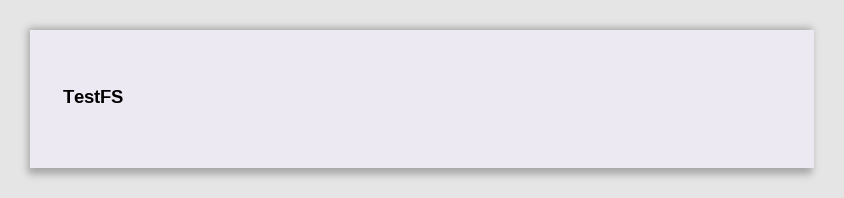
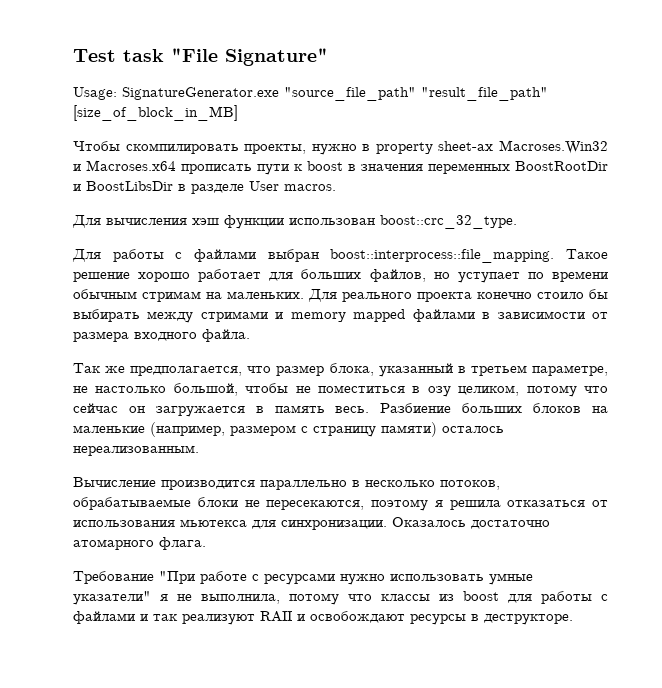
[63,90,123,103] TestFS -> [73,48,328,66] [73,87,548,101] [73,105,238,121] [73,140,608,155] [73,160,608,175] [73,181,336,194] [72,215,517,229] [72,249,608,263] [73,269,608,283] [73,289,608,302] [73,309,609,323] [73,329,250,342] [73,363,608,377] [73,383,608,397] [73,403,609,417] [73,422,504,437] [73,445,199,456] [73,477,500,490] [73,497,608,511] [73,517,550,530] [73,537,206,550] [73,571,533,585] [73,591,608,605] [73,611,573,625] Test task "File Signature" // Usage: SignatureGenerator.exe "source_file_path" "result_file_path" [size_of_block_in_MB] // Чтобы скомпилировать проекты, нужно в property sheet-ах Macroses.Win32 и Macroses.x64 прописать пути к boost в значения переменных BoostRootDir и BoostLibsDir в разделе User macros. // Для вычисления хэш функции использован boost::crc_32_type. // Для работы с файлами выбран boost::interprocess::file_mapping. Такое решение хорошо работает для больших файлов, но уступает по времени обычным стримам на маленьких. Для реального проекта конечно стоило бы выбирать между стримами и memory mapped файлами в зависимости от размера входного файла. // Так же предполагается, что размер блока, указанный в третьем параметре, не настолько большой, чтобы не поместиться в озу целиком, потому что сейчас он загружается в память весь. Разбиение больших блоков на маленькие (например, размером с страницу памяти) осталось нереализованным. // Вычисление производится параллельно в несколько потоков, обрабатываемые блоки не пересекаются, поэтому я решила отказаться от использования мьютекса для синхронизации. Оказалось достаточно атомарного флага. // Требование "При работе с ресурсами нужно использовать умные указатели" я не выполнила, потому что классы из boost для работы с файлами и так реализуют RAII и освобождают ресурсы в деструкторе.

